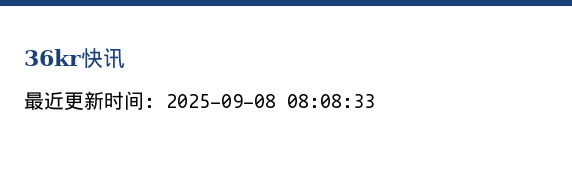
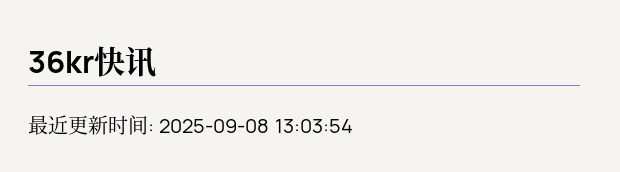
[287,94,375,108] 08:08:33 -> [274,119,353,133] 13:03:54

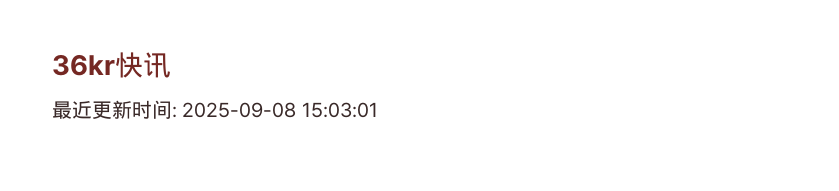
[274,119,353,133] 13:03:54 -> [301,102,378,118] 15:03:01

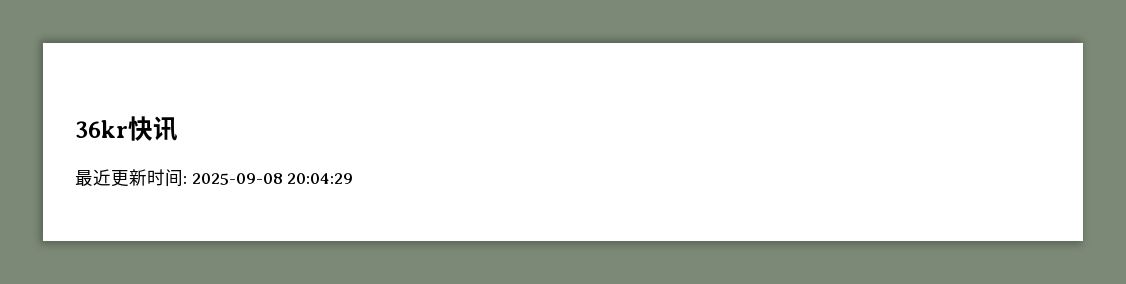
[301,102,378,118] 15:03:01 -> [287,173,354,184] 20:04:29

